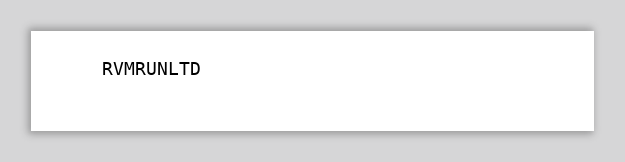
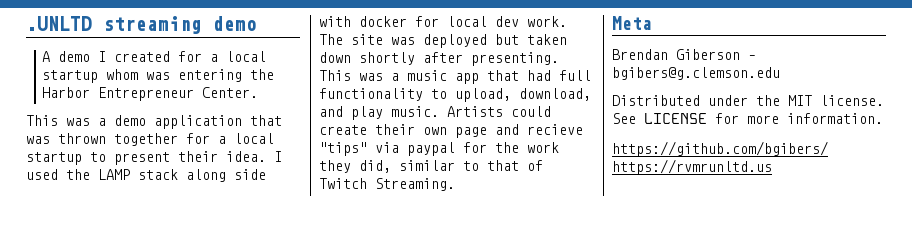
[102,62,201,75] RVMRUNLTD -> [26,16,257,34] [42,51,267,62] [42,69,275,83] [42,87,259,101] [26,115,282,129] [26,133,274,146] [26,151,282,165] [26,169,266,182] [319,16,567,27] [319,34,567,48] [319,52,559,66] [319,70,591,84] [319,88,591,102] [319,106,551,120] [319,124,583,138] [319,142,559,156] [319,160,543,173] [319,178,455,191] [612,16,652,30] [612,49,756,60] [612,67,780,80] [612,95,884,106] [612,113,883,124] [612,141,828,157] [612,159,772,175] .UNLTD streaming demo // A demo I created for a local startup whom was entering the Harbor Entrepreneur Center. // This was a demo application that was thrown together for a local startup to present their idea. I used the LAMP stack along side with docker for local dev work. The site was deployed but taken down shortly after presenting. This was a music app that had full functionality to upload, download, and play music. Artists could create their own page and recieve "tips" via paypal for the work they did, similar to that of Twitch Streaming. // Meta // Brendan Giberson – bgibers@g.clemson.edu // Distributed under the MIT license. See LICENSE for more information. // https://github.com/bgibers/ https://rvmrunltd.us

